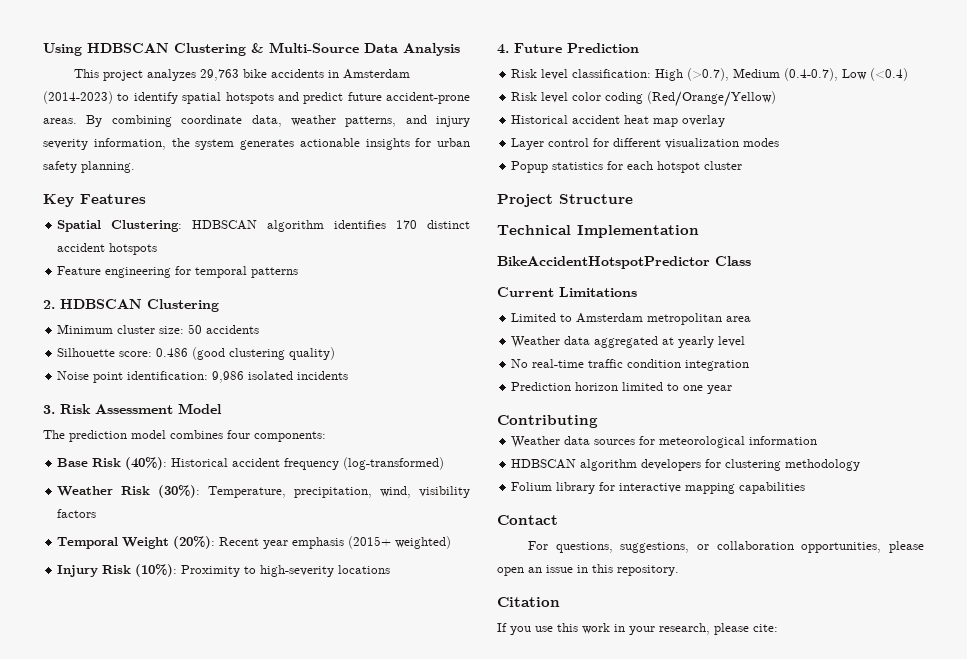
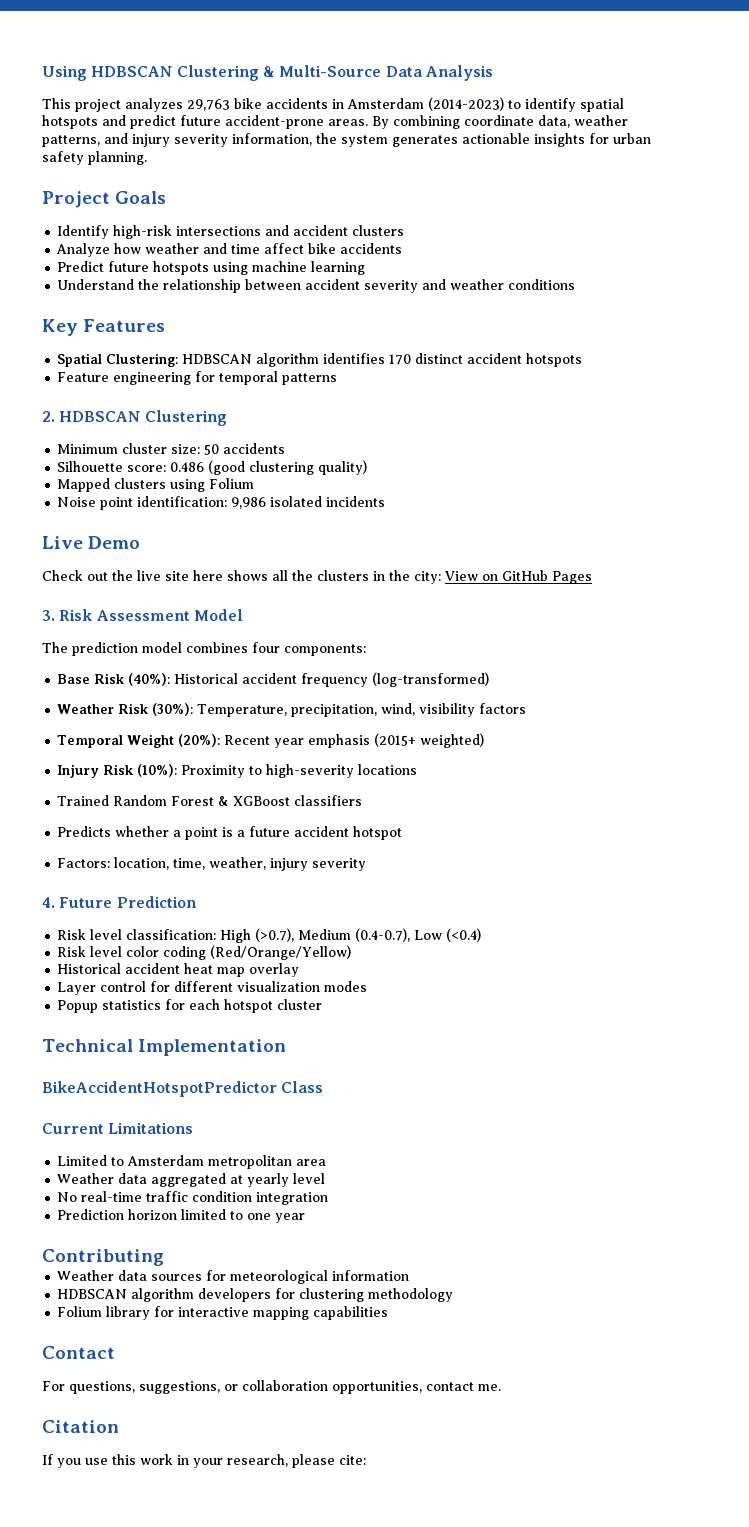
(135, 167) none -> [42,191,167,208] [57,225,405,239] [56,243,403,257] [57,261,366,275] [57,279,576,293] // Project Goals // Identify high-risk intersections and accident clusters // Analyze how weather and time affect bike accidents // Predict future hotspots using machine learning // Understand the relationship between accident severity and weather conditions
(336, 353) none -> [57,478,255,492] // Mapped clusters using Folium
(349, 375) none -> [42,536,141,549] [42,570,592,584] // Live Demo // Check out the live site here shows all the clusters in the city: View on GitHub Pages
(391, 569) none -> [57,795,363,806] [57,826,403,840] [57,857,367,871] // Trained Random Forest & XGBoost classifiers // Predicts whether a point is a future accident hotspot // Factors: location, time, weather, injury severity
[497,194,633,207] // Project Structure -> (323, 1004) none
[889,541,924,553] [497,564,679,576] please open an issue in this repository. -> [426,1382,501,1391] contact me.

